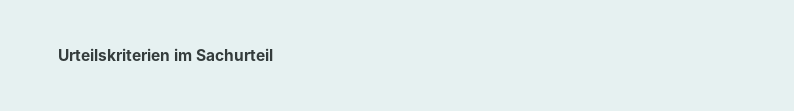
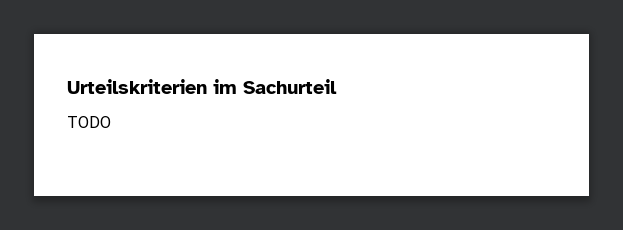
(274, 54) none -> [67,116,111,128] // TODO

